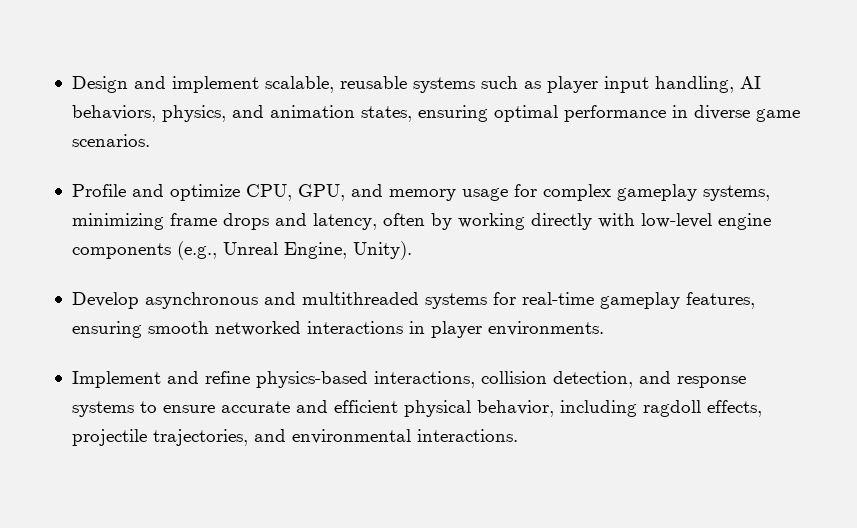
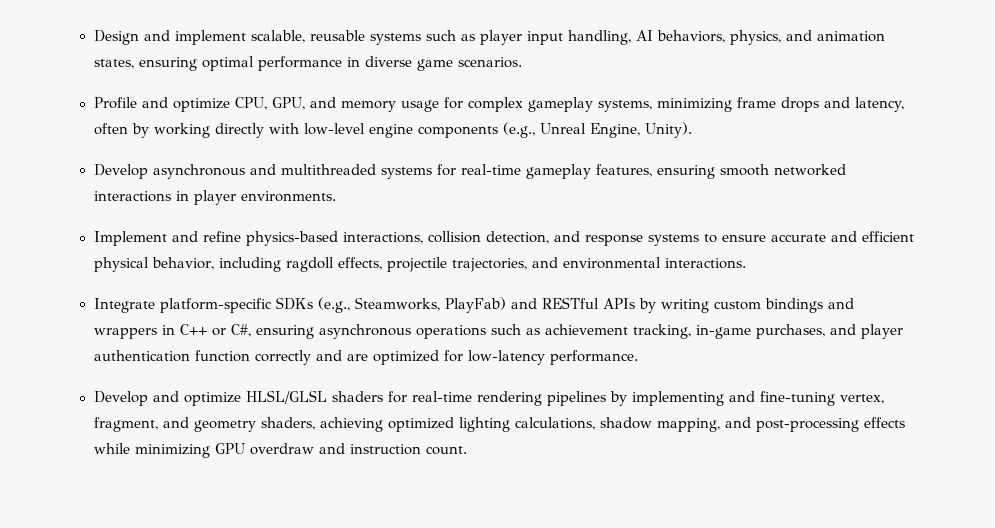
(518, 435) none -> [93,297,854,313] [93,324,903,339] [93,350,638,365] [93,390,884,406] [93,417,905,432] [93,443,467,458] // Integrate platform-specific SDKs (e.g., Steamworks, PlayFab) and RESTful APIs by writing custom bindings and wrappers in C++ or C#, ensuring asynchronous operations such as achievement tracking, in-game purchases, and player authentication function correctly and are optimized for low-latency performance. // Develop and optimize HLSL/GLSL shaders for real-time rendering pipelines by implementing and fine-tuning vertex, fragment, and geometry shaders, achieving optimized lighting calculations, shadow mapping, and post-processing effects while minimizing GPU overdraw and instruction count.

